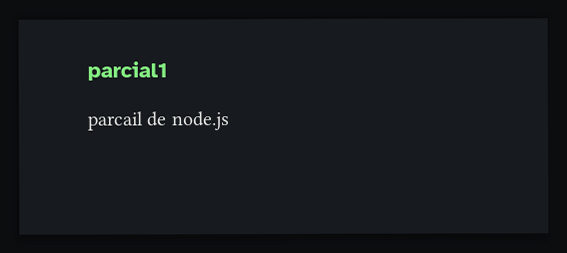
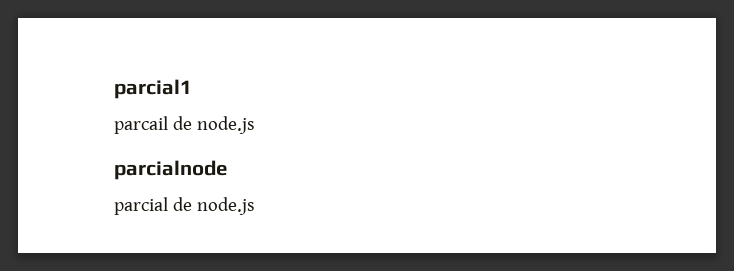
(230, 121) none -> [114,160,227,180] [114,197,255,215] // parcialnode // parcial de node.js

